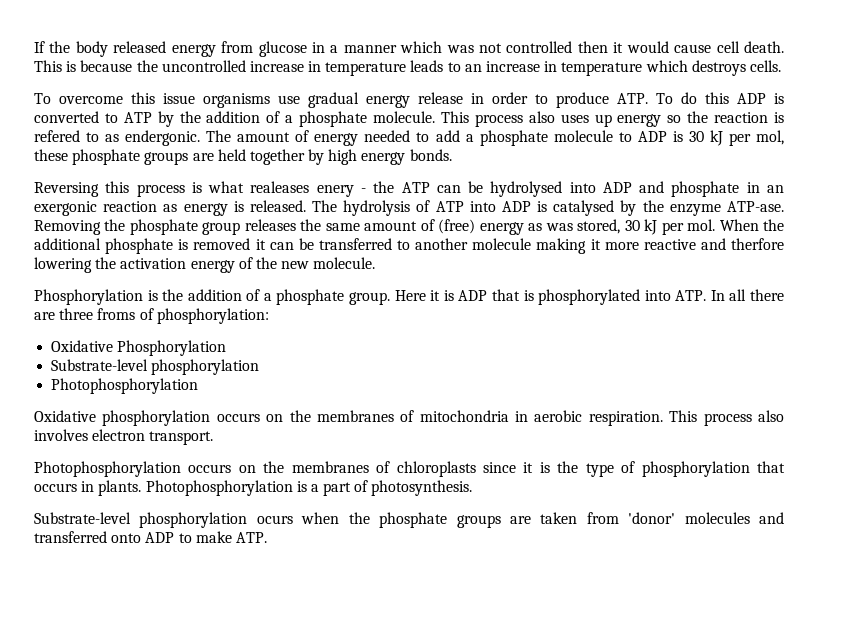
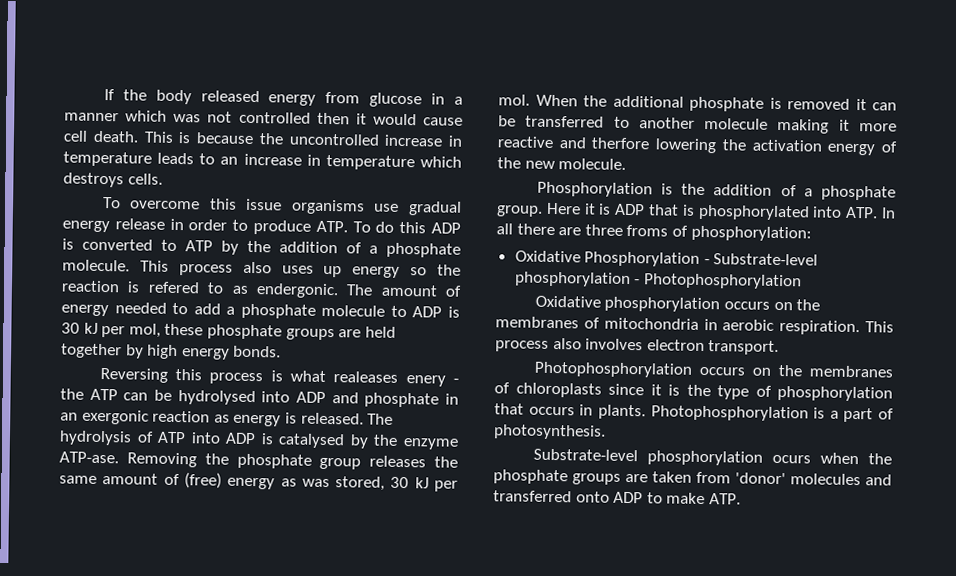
[51,359,260,375] // Substrate-level phosphorylation // -> [703,253,819,266] [514,271,641,288] - Substrate-level phosphorylation -

